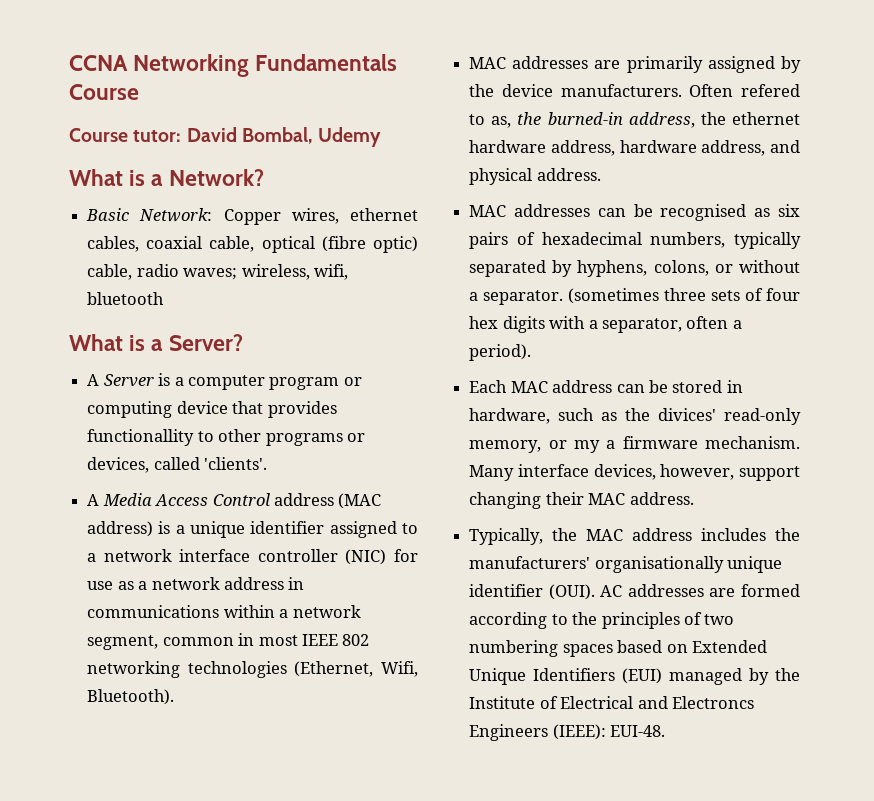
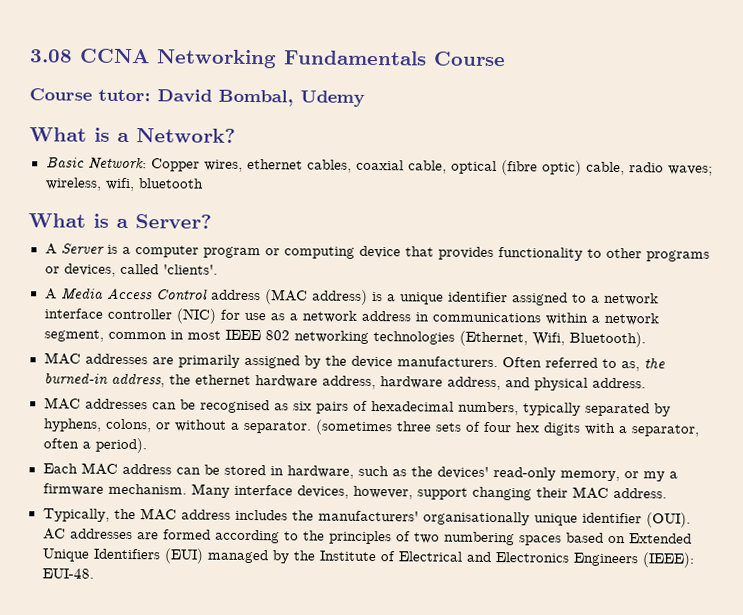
(69, 63) none -> [30,49,73,63] 3.08
[87,429,195,446] functionallity -> [497,247,583,261] functionality
[741,84,800,97] refered -> [544,357,598,368] referred
[658,408,717,421] divices' -> [436,466,489,479] devices'
[671,696,754,709] Electroncs -> [494,552,569,563] Electronics

